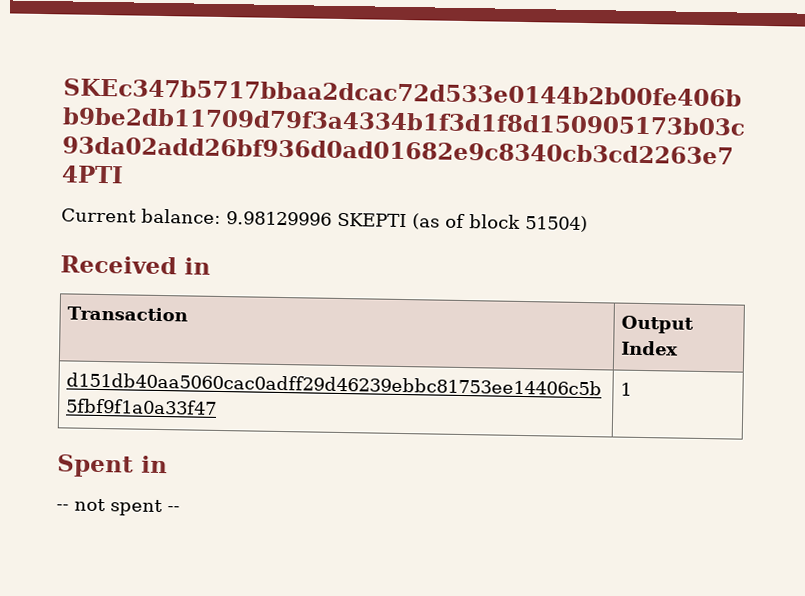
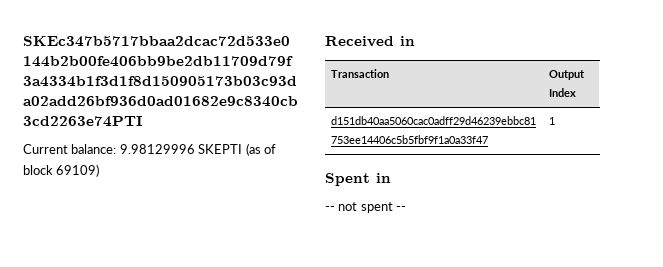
[525,215,588,233] 51504) -> [56,164,100,177] 69109)

